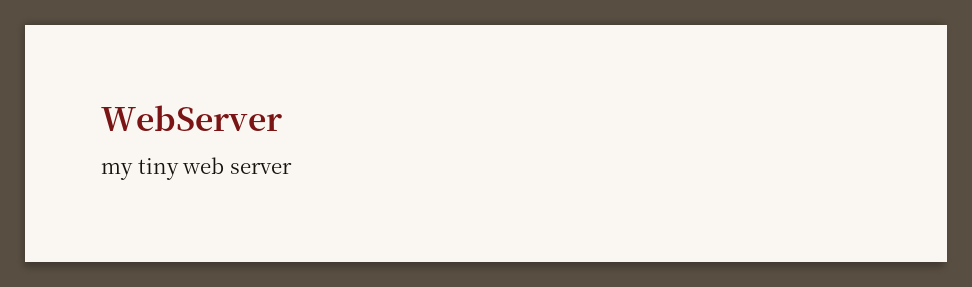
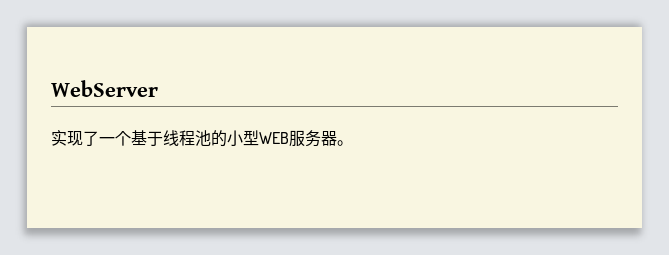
[101,157,292,180] my tiny web server -> [51,130,353,147] 实现了一个基于线程池的小型WEB服务器。

